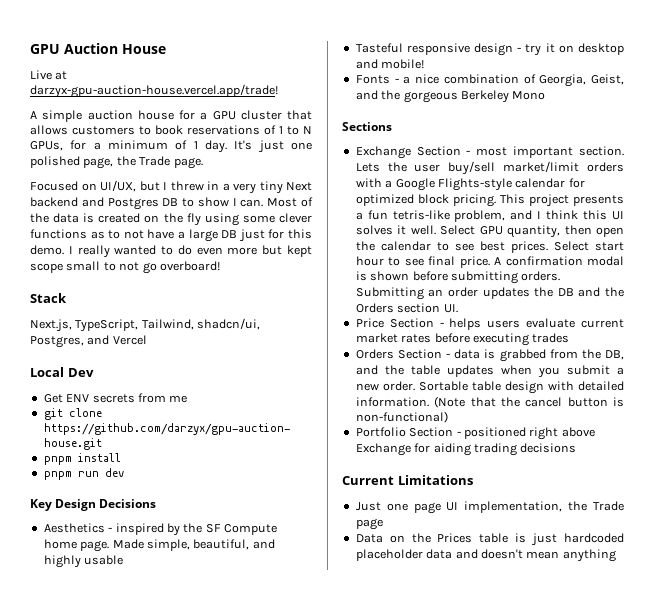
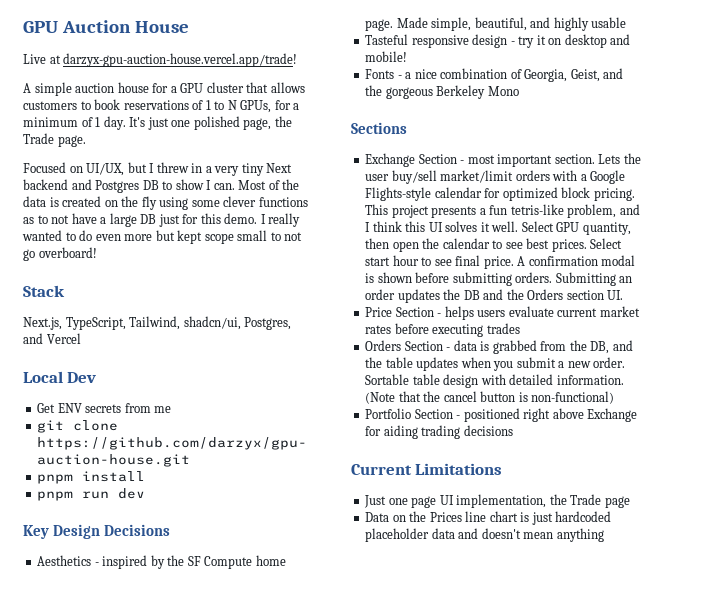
[479,533,509,543] table -> [465,511,518,522] line chart

